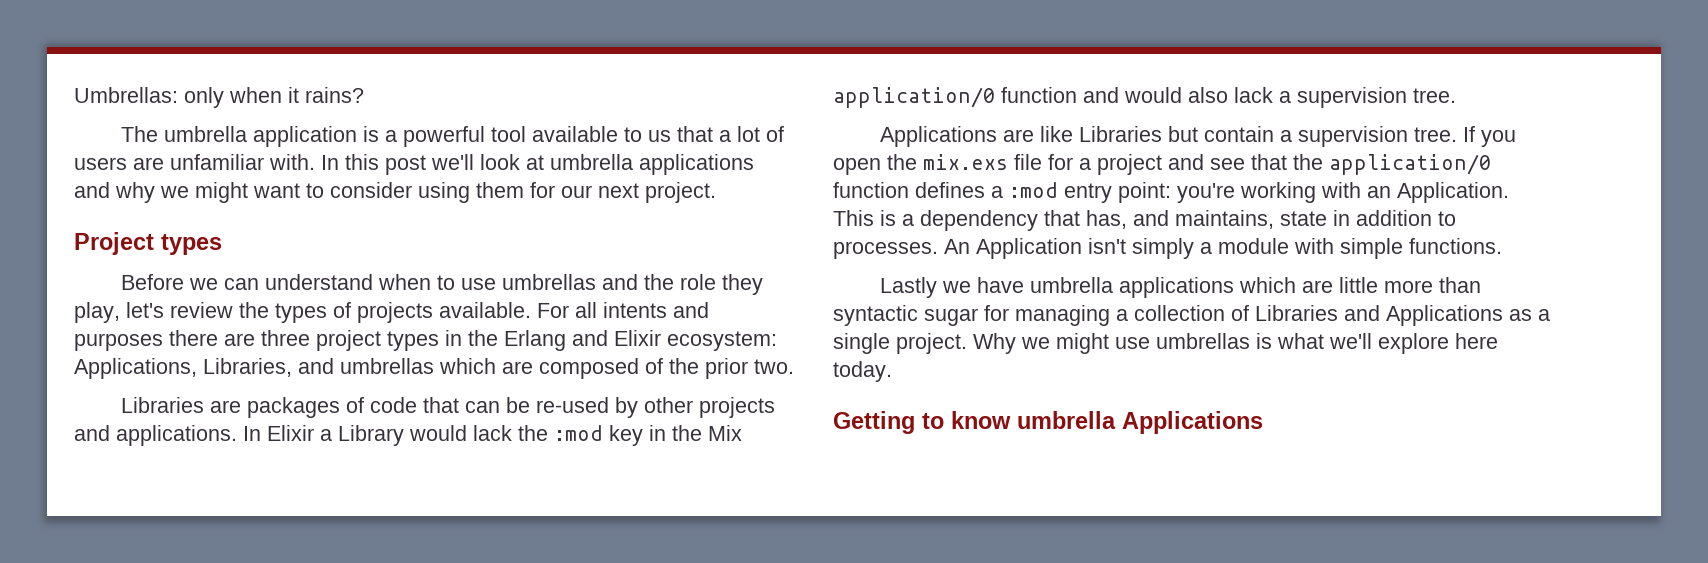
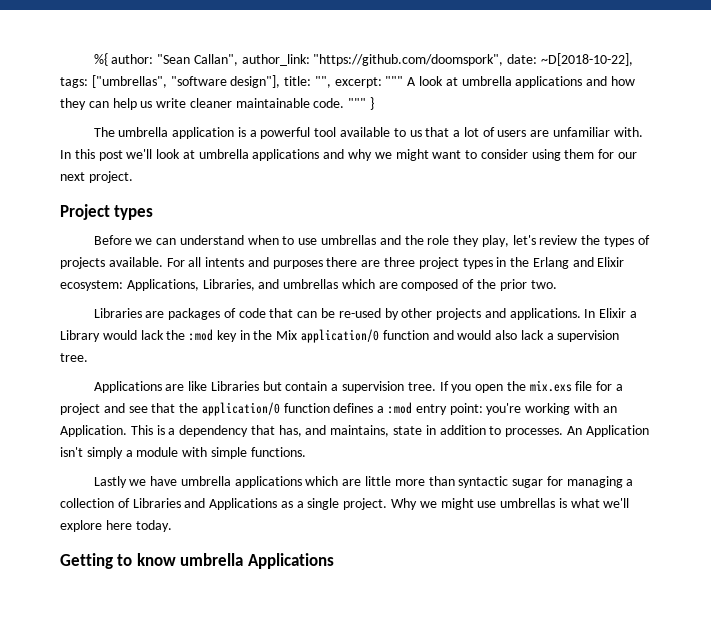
[74,87,364,108] Umbrellas: only when it rains? -> [93,53,633,66] [60,75,635,88] [60,97,375,110] %{ author: "Sean Callan", author_link: "https://github.com/doomspork", date: ~D[2018-10-22], tags: ["umbrellas", "software design"], title: "", excerpt: """ A look at umbrella applications and how they can help us write cleaner maintainable code. """ }

